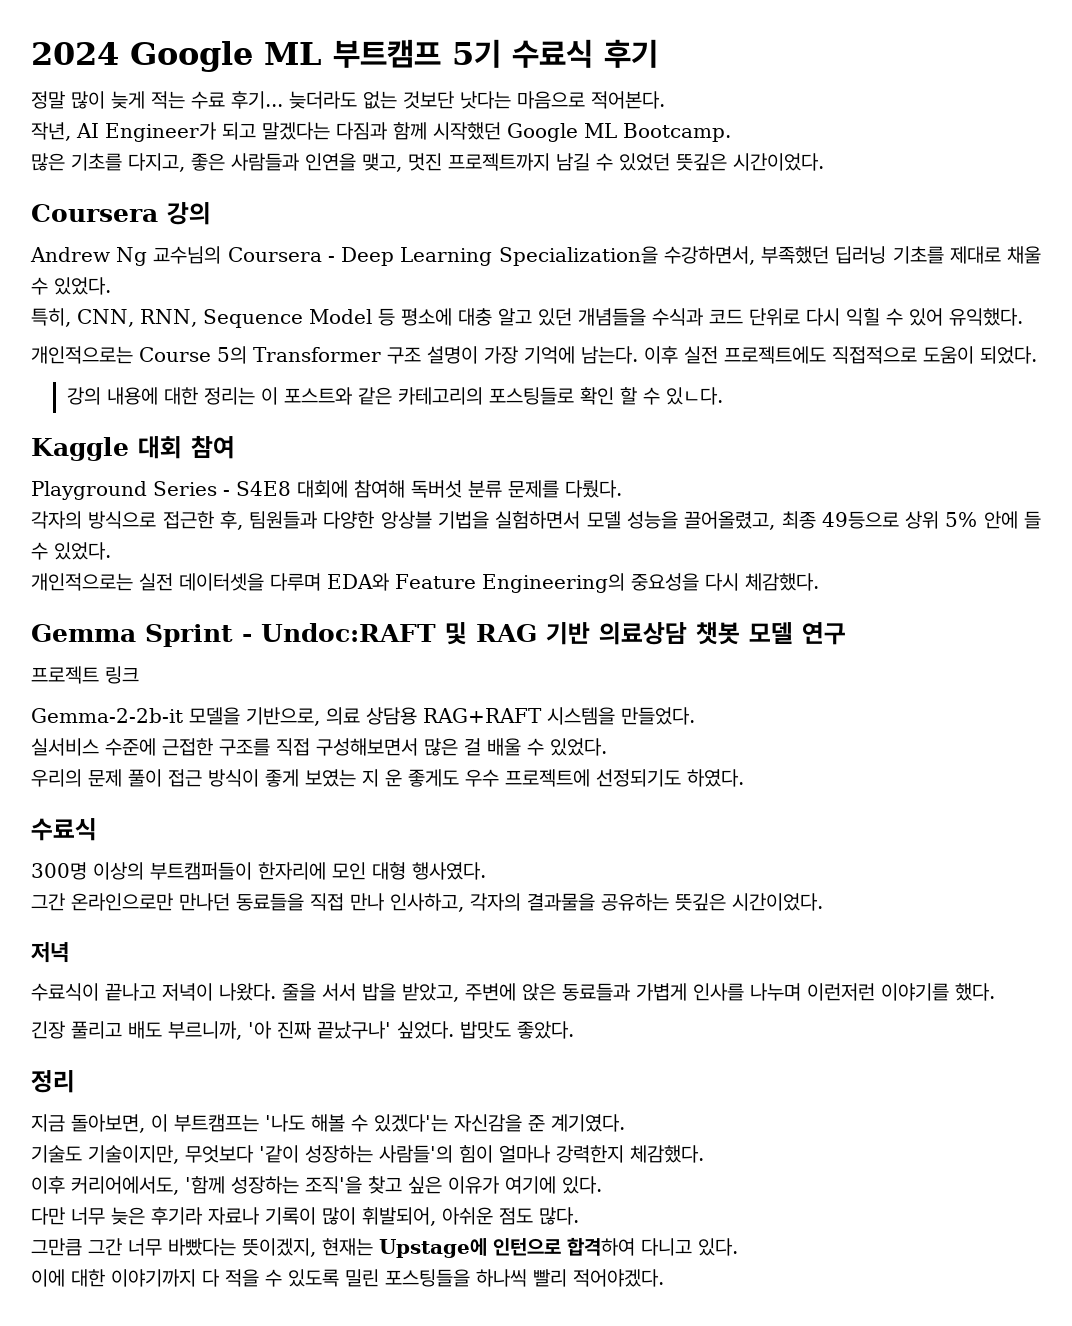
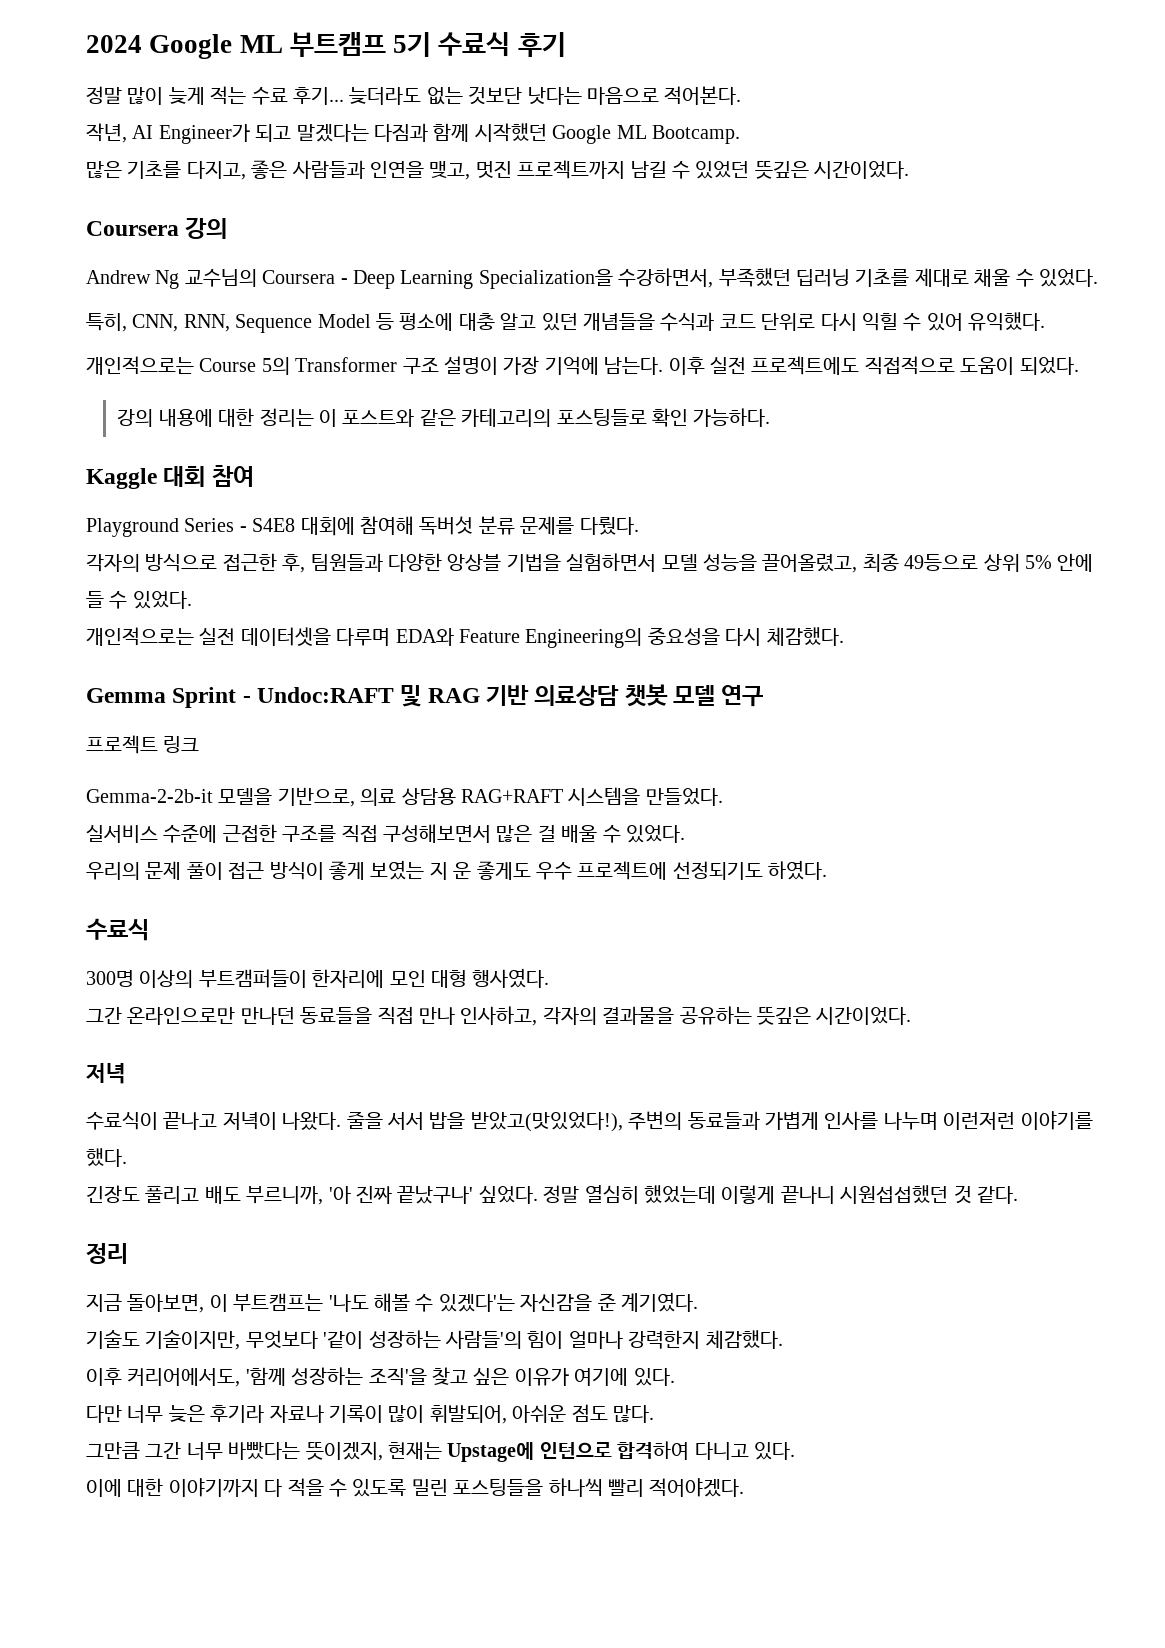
[619,387,723,405] 할 수 있ㄴ다. -> [693,408,771,427] 가능하다.
[402,983,556,1002] 받았고, 주변에 앉은 -> [470,1111,683,1132] 받았고(맛있었다!), 주변의
[31,1021,65,1039] 긴장 -> [86,1185,140,1203] 긴장도
[460,1021,574,1039] 밥맛도 좋았다. -> [543,1185,1018,1204] 정말 열심히 했었는데 이렇게 끝나니 시원섭섭했던 것 같다.

